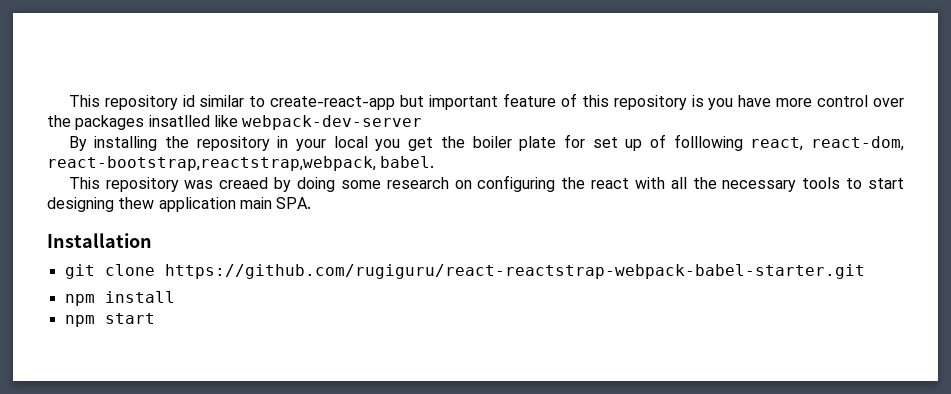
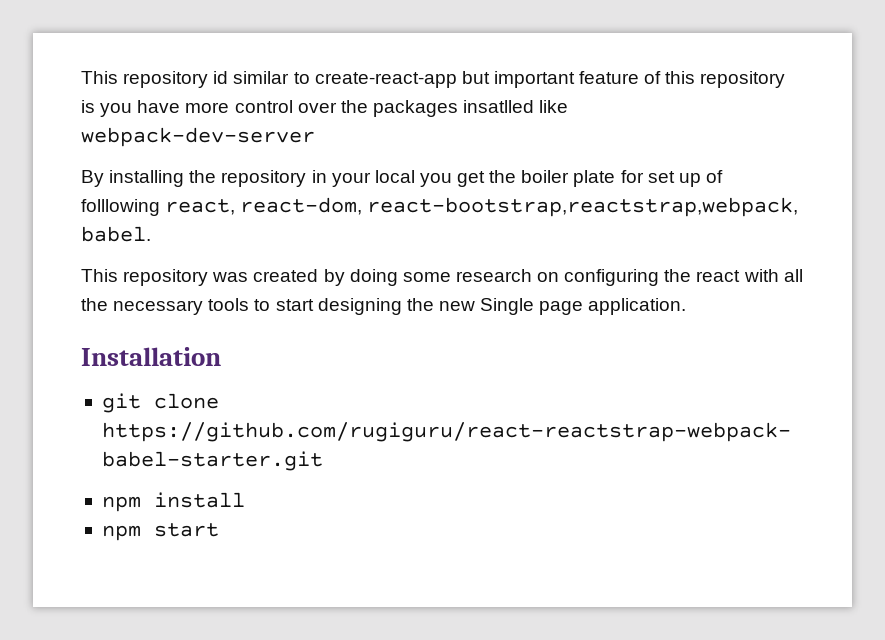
[219,177,269,189] creaed -> [253,269,319,282] created
[118,197,312,212] thew application main SPA. -> [406,298,687,315] the new Single page application.

